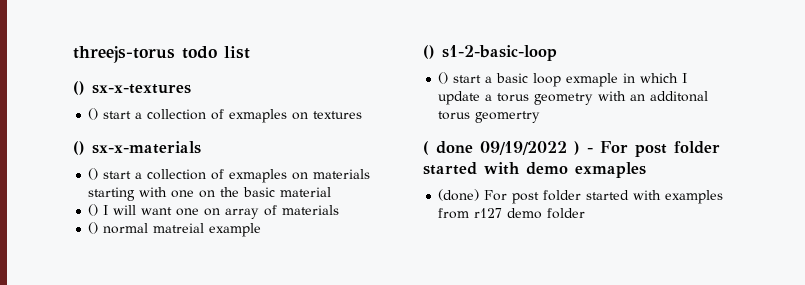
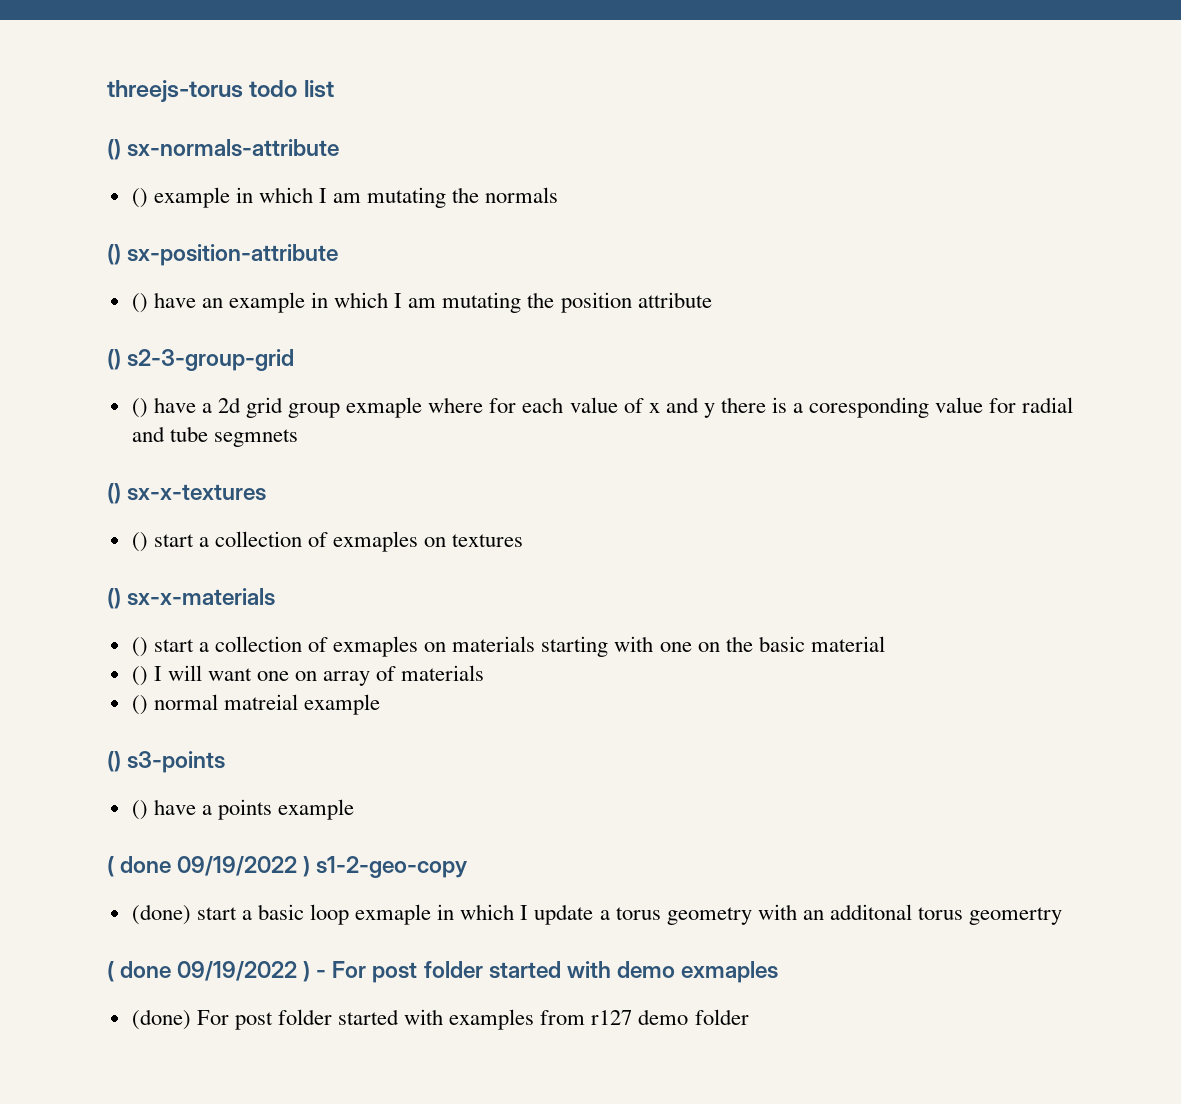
(250, 52) none -> [107,139,340,160] [131,187,559,208] [107,244,339,266] [131,292,712,313] [107,349,295,371] [131,397,1074,418] [131,426,298,447] // () sx-normals-attribute // () example in which I am mutating the normals // () sx-position-attribute // () have an example in which I am mutating the position attribute // () s2-3-group-grid // () have a 2d grid group exmaple where for each value of x and y there is a coresponding value for radial and tube segmnets
[442,45,557,61] [438,72,449,84] s1-2-basic-loop // () -> [127,751,226,773] [131,799,355,820] [107,856,468,878] [131,904,191,925] s3-points // () have a points example // ( done 09/19/2022 ) s1-2-geo-copy // (done)

